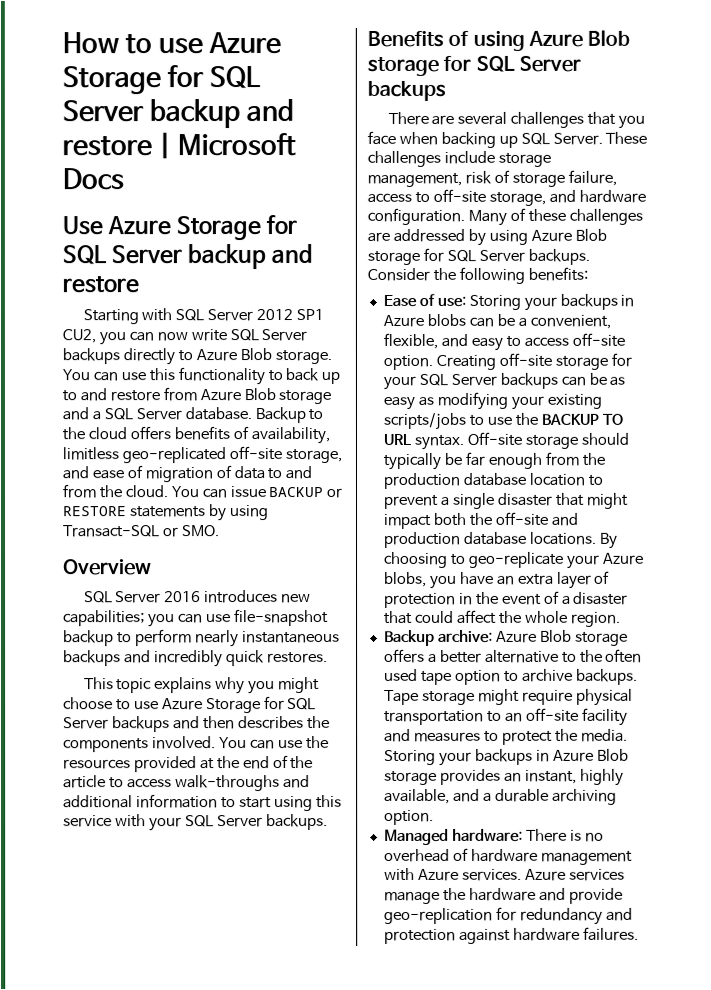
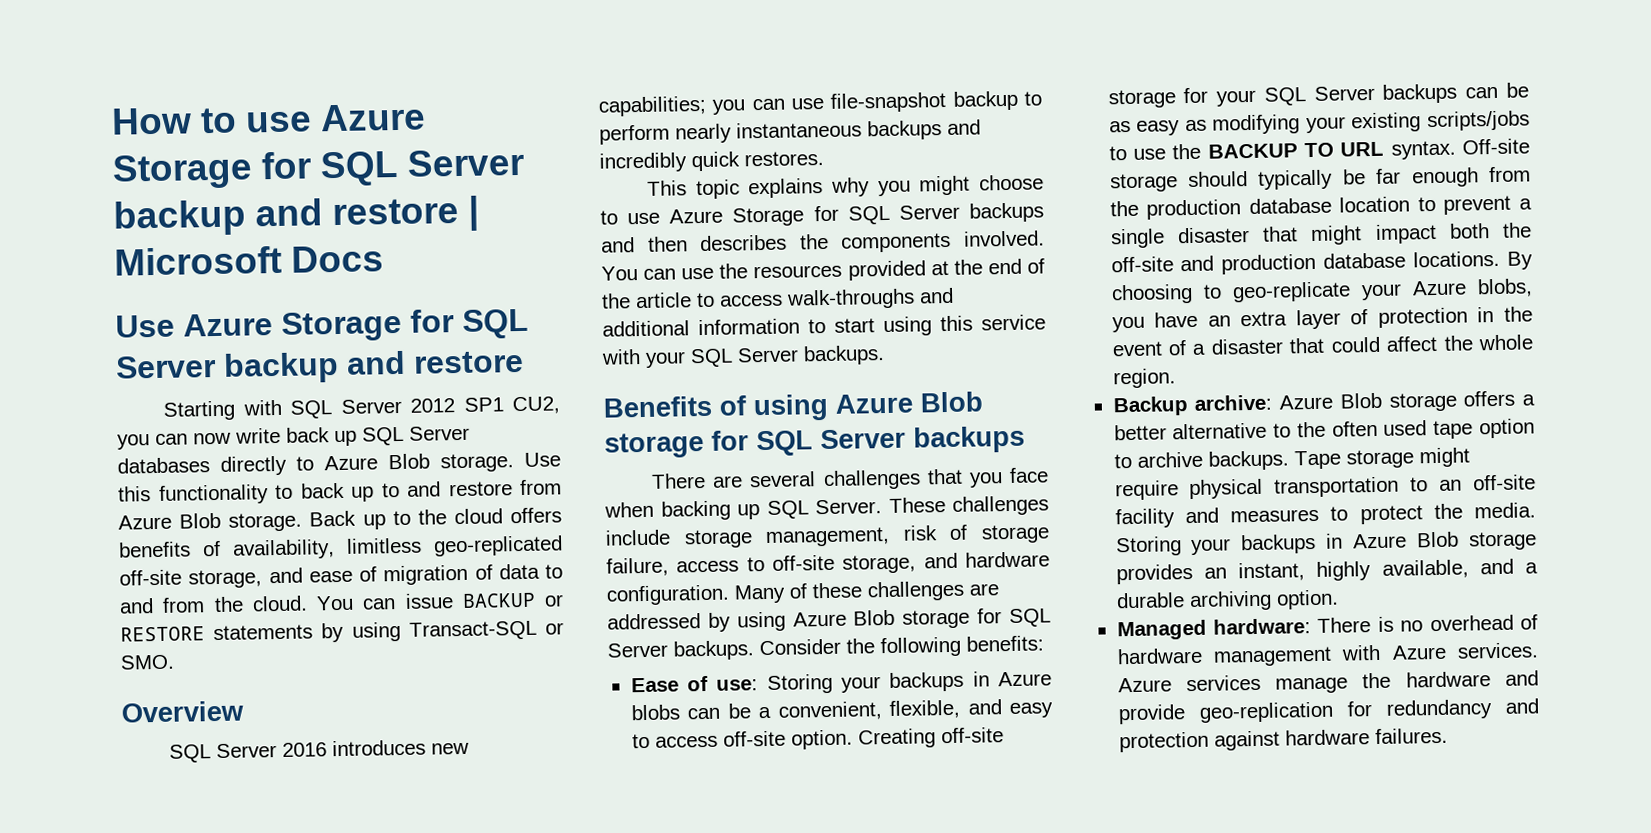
[229,329,308,342] [62,348,120,365] SQL Server backups -> [286,425,470,447] [117,457,210,474] back up SQL Server databases
[62,369,146,382] You can use -> [524,452,561,467] Use
[278,390,332,405] [62,407,306,424] storage and a SQL Server database. Backup -> [228,510,386,532] storage. Back up

